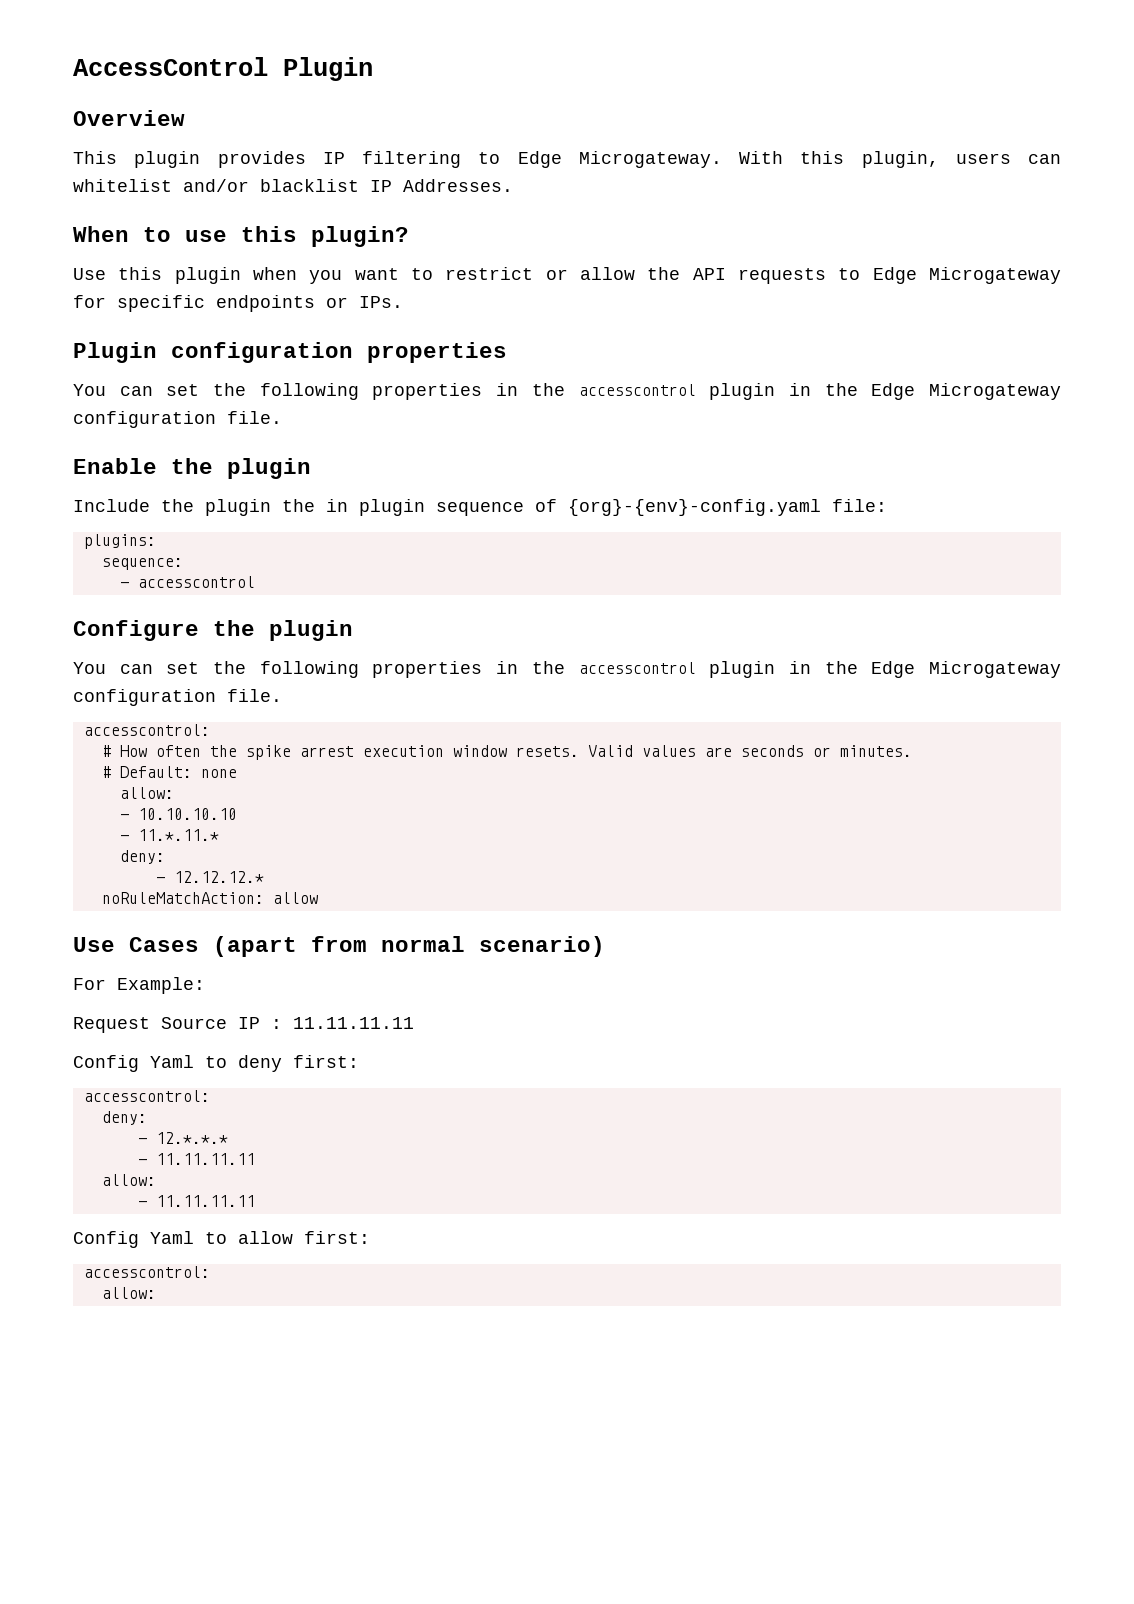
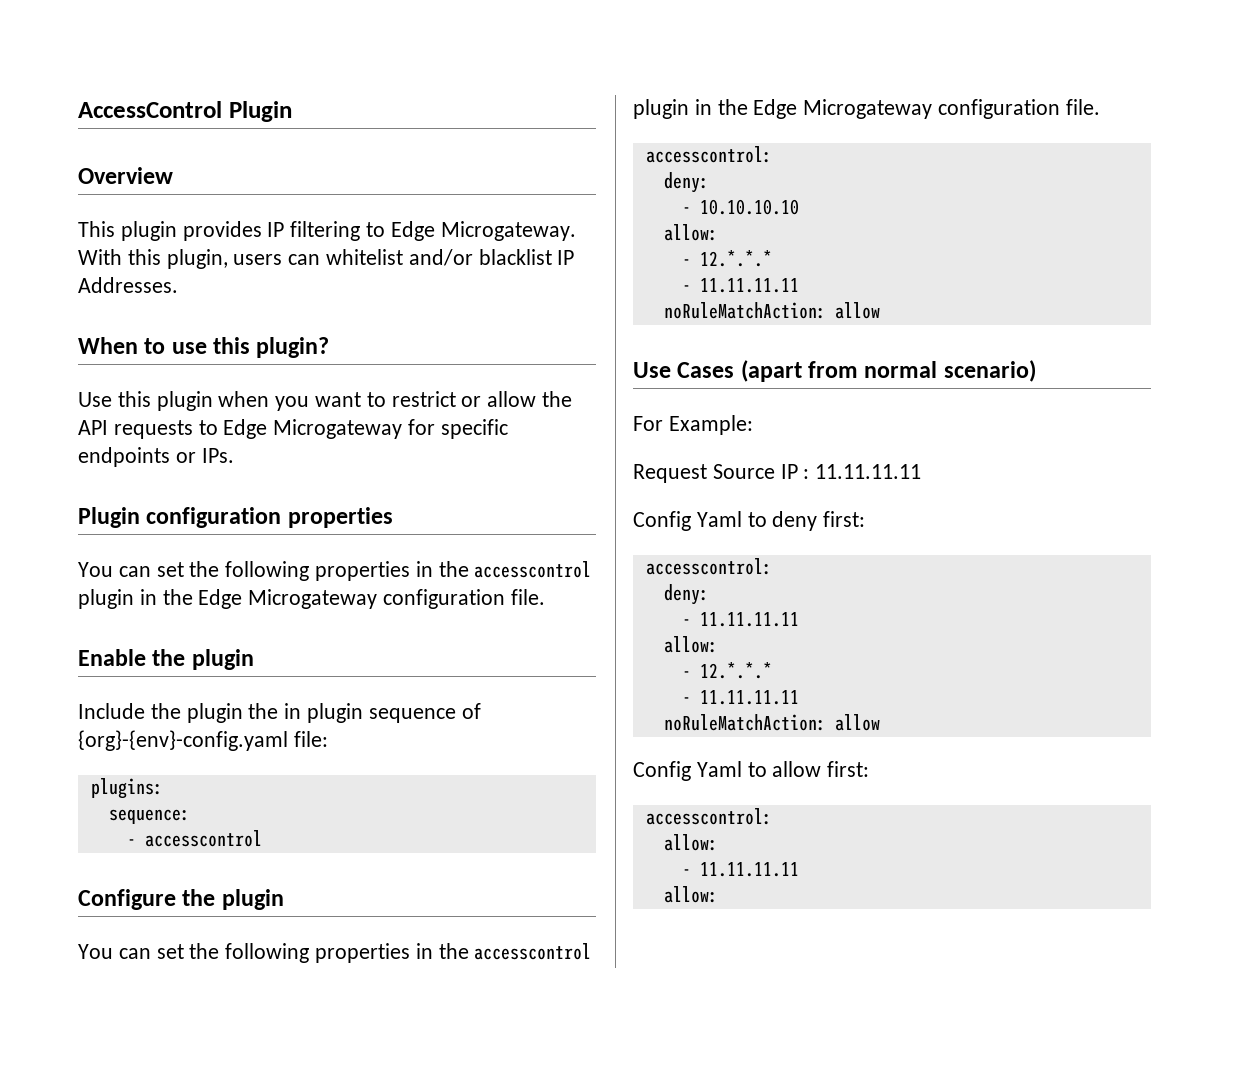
[101,745,912,760] [101,766,237,778] [119,787,174,799] [119,808,237,820] [119,829,219,841] [119,850,165,864] [155,871,264,883] # How often the spike arrest execution window resets. Valid values are seconds or minutes. // # Default: none // allow: // - 10.10.10.10 // - 11.*.11.* // deny: // - 12.12.12.* -> [663,172,709,193] [681,199,799,215] [663,224,718,241] [681,250,772,267] [681,278,799,293] deny: // - 10.10.10.10 // allow: // - 12.*.*.* // - 11.11.11.11
[137,1132,228,1144] [137,1153,255,1165] [101,1174,156,1186] [137,1195,255,1207] // - 12.*.*.* // - 11.11.11.11 // allow: // - 11.11.11.11 -> [681,612,799,627] [663,636,718,653] [681,662,772,679] [681,690,799,705] [663,714,880,731] // - 11.11.11.11 // allow: // - 12.*.*.* // - 11.11.11.11 // noRuleMatchAction: allow
(156, 1293) none -> [681,862,799,877] [663,886,718,903] // - 11.11.11.11 // allow:

